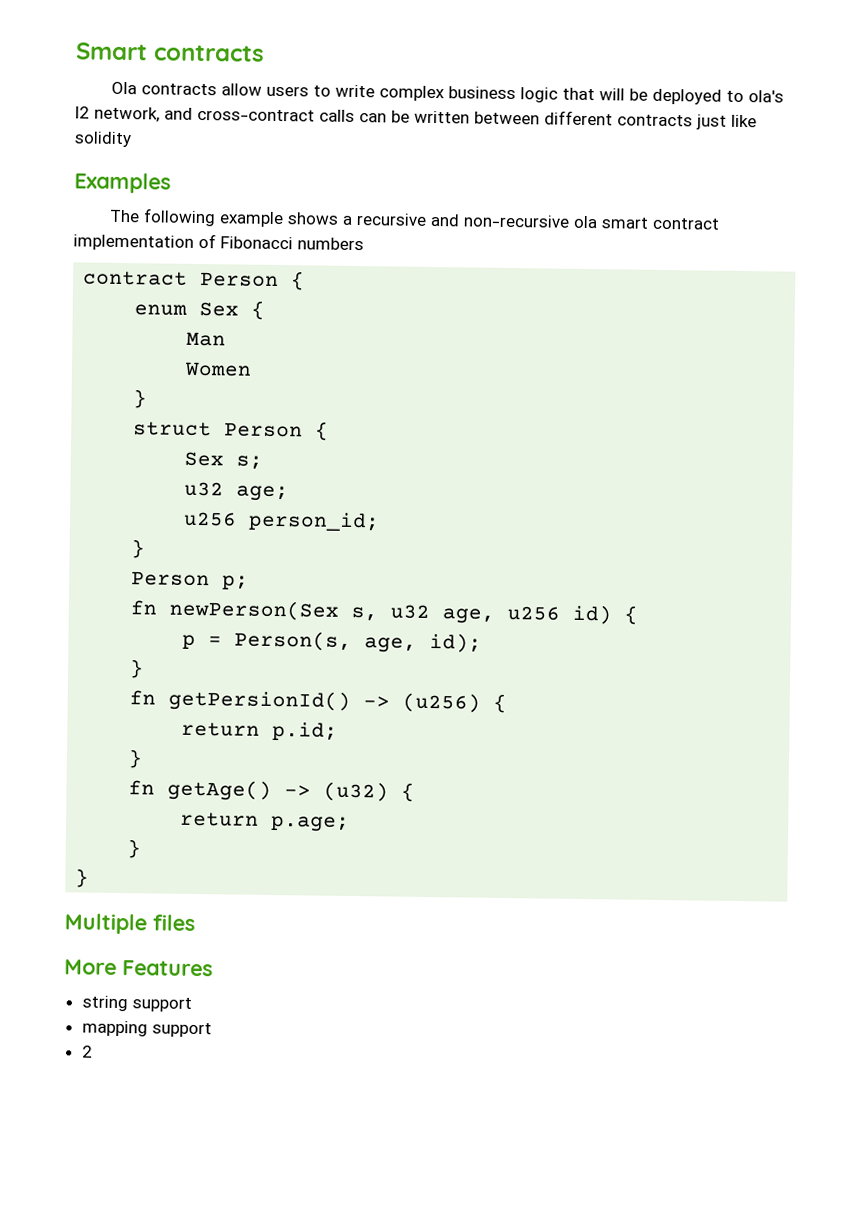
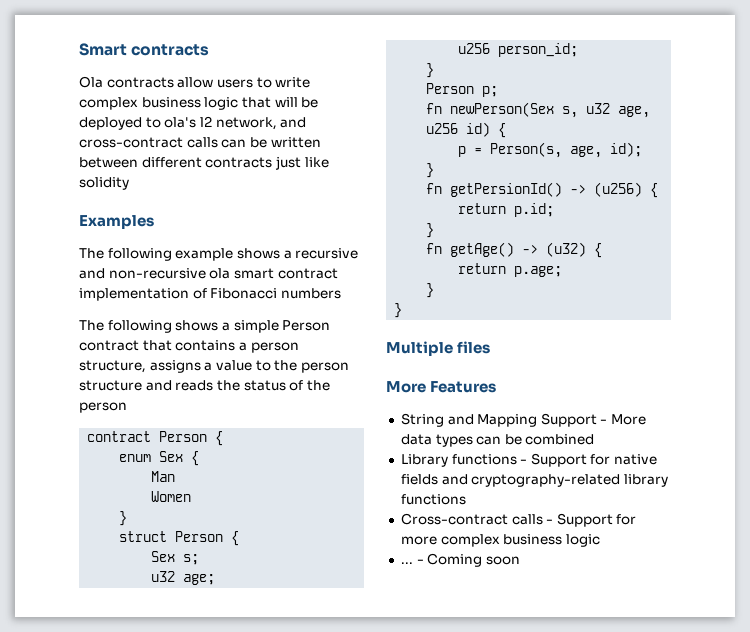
(364, 244) none -> [79,320,331,333] [79,340,299,353] [79,360,349,373] [79,380,330,391] [79,402,127,413] // The following shows a simple Person contract that contains a person structure, assigns a value to the person structure and reads the status of the person
[81,995,192,1012] [81,1020,212,1038] [81,1045,93,1058] string support // mapping support // 2 -> [400,413,647,427] [400,434,595,447] [400,453,658,467] [400,474,668,487] [400,494,466,505] [400,513,637,527] [400,534,600,547] [400,553,520,567] String and Mapping Support - More data types can be combined // Library functions - Support for native fields and cryptography-related library functions // Cross-contract calls - Support for more complex business logic // ... - Coming soon

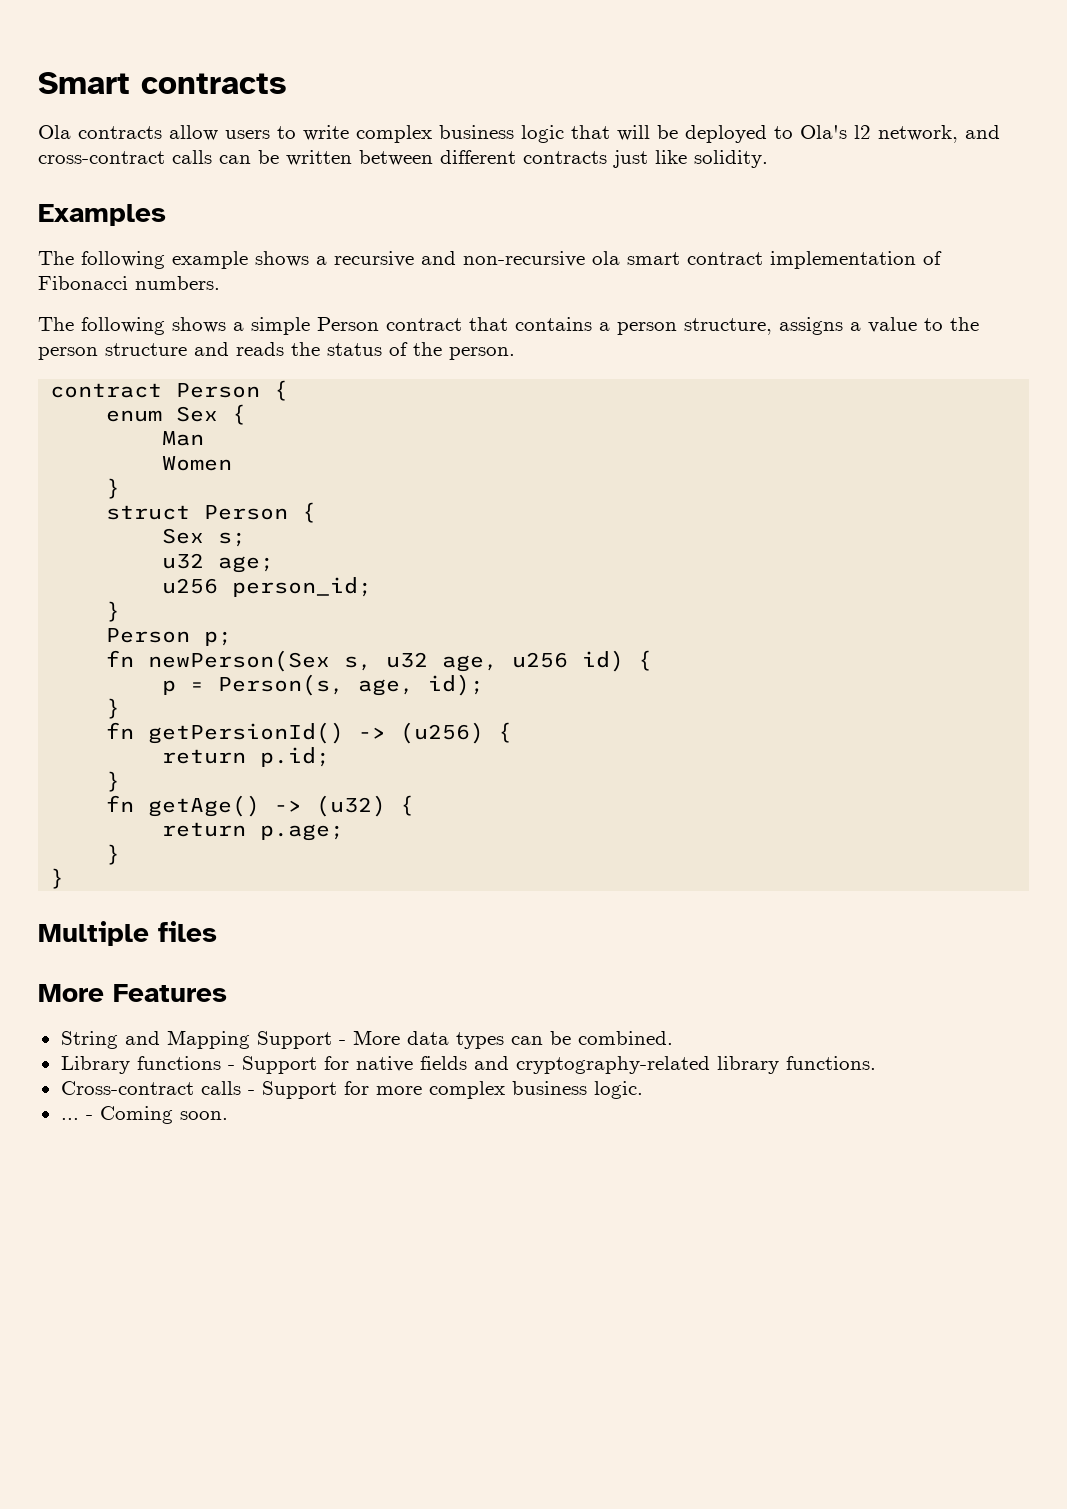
[164,117,197,128] ola's -> [800,125,847,139] Ola's
[79,177,129,190] solidity -> [694,150,768,168] solidity.
[280,288,341,299] numbers -> [135,276,220,290] numbers.
[79,402,127,413] person -> [449,347,515,360] person.
[525,434,595,445] combined -> [577,1031,673,1045] combined.
[400,494,466,505] functions -> [785,1056,876,1070] functions.
[565,534,600,547] logic -> [593,1081,643,1099] logic.
[485,556,520,565] soon -> [179,1111,228,1120] soon.

